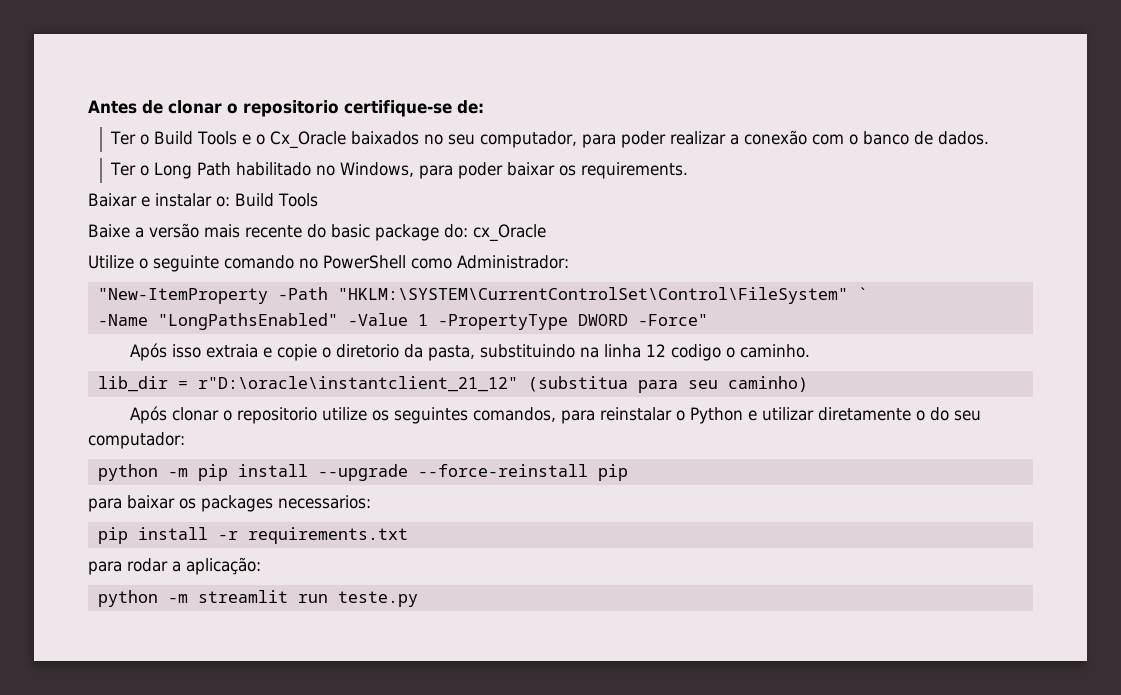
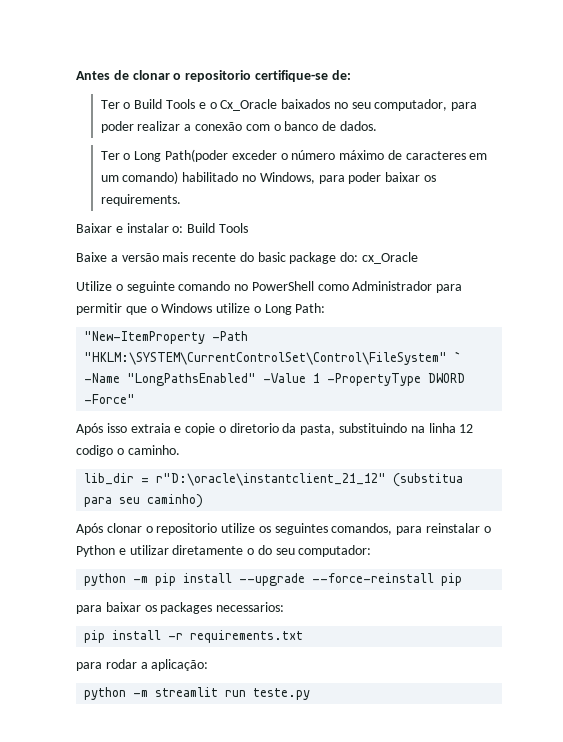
[197,162,232,176] Path -> [164,149,488,162] [100,171,179,184] Path(poder exceder o número máximo de caracteres em um comando)
[457,255,569,269] Administrador: -> [352,281,463,293] [76,303,326,315] Administrador para permitir que o Windows utilize o Long Path:

